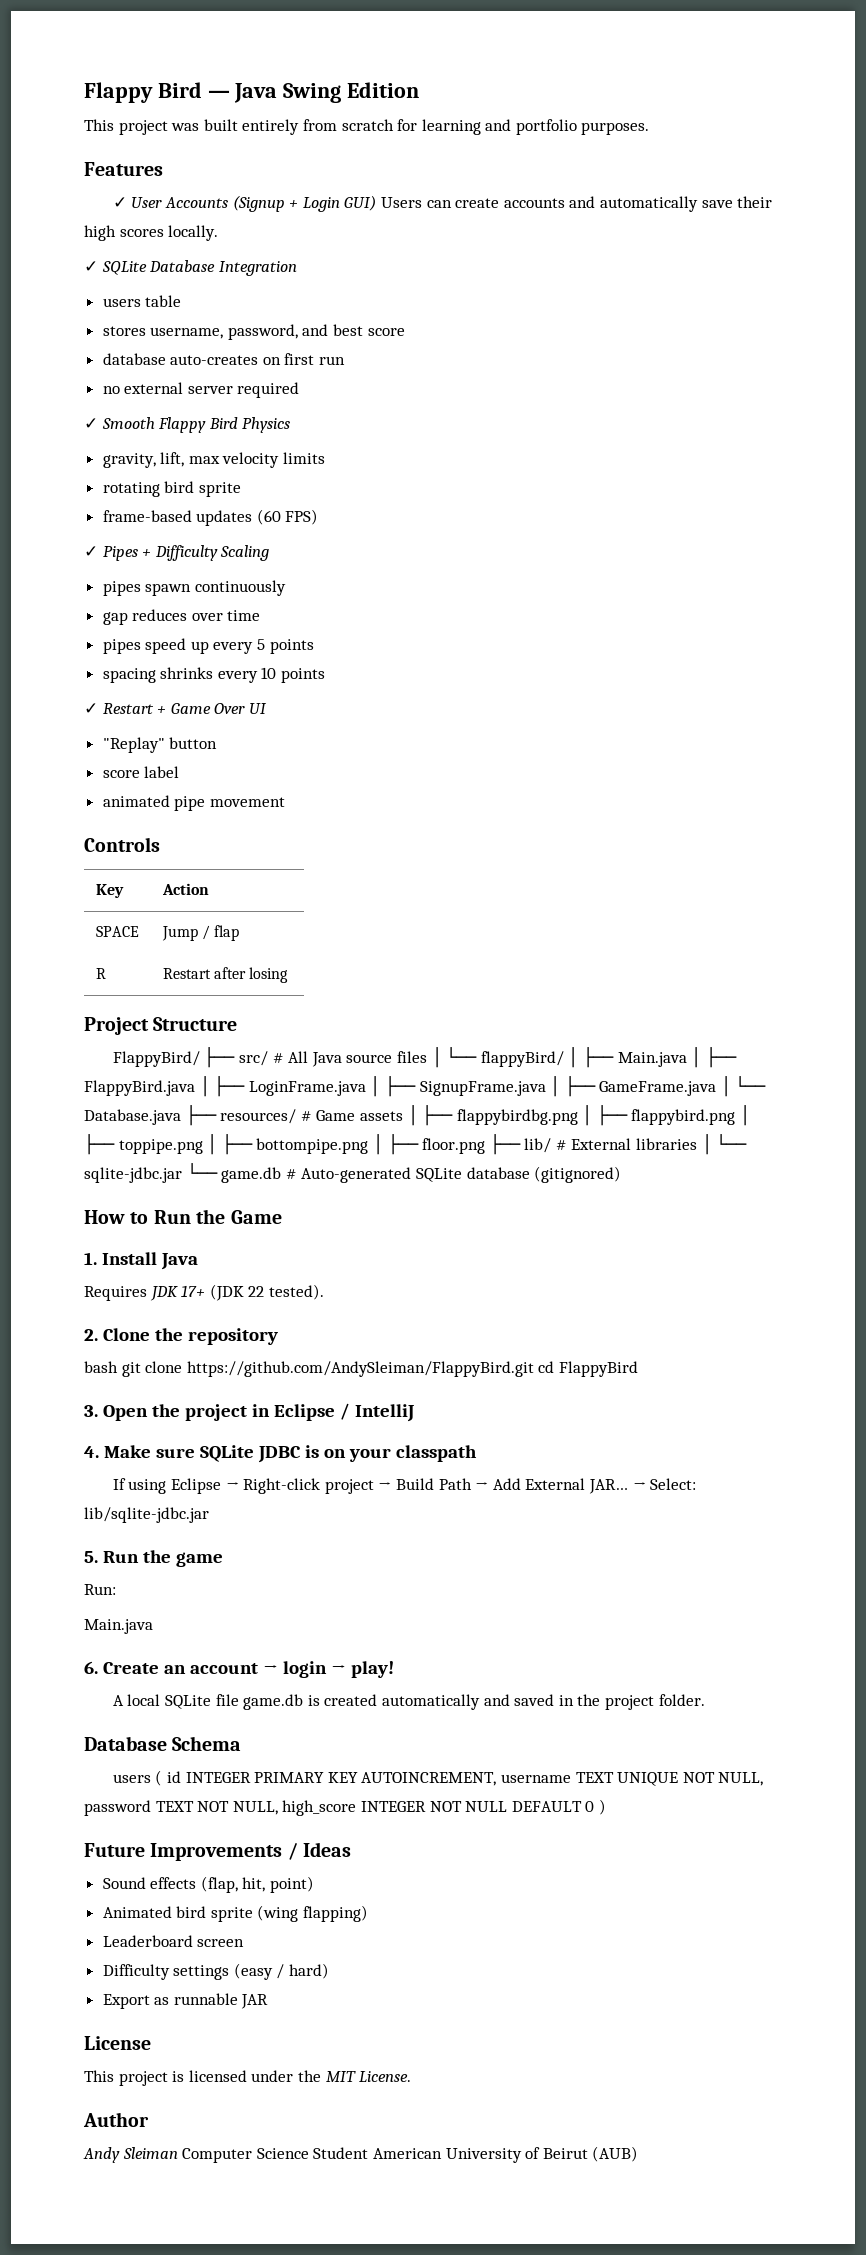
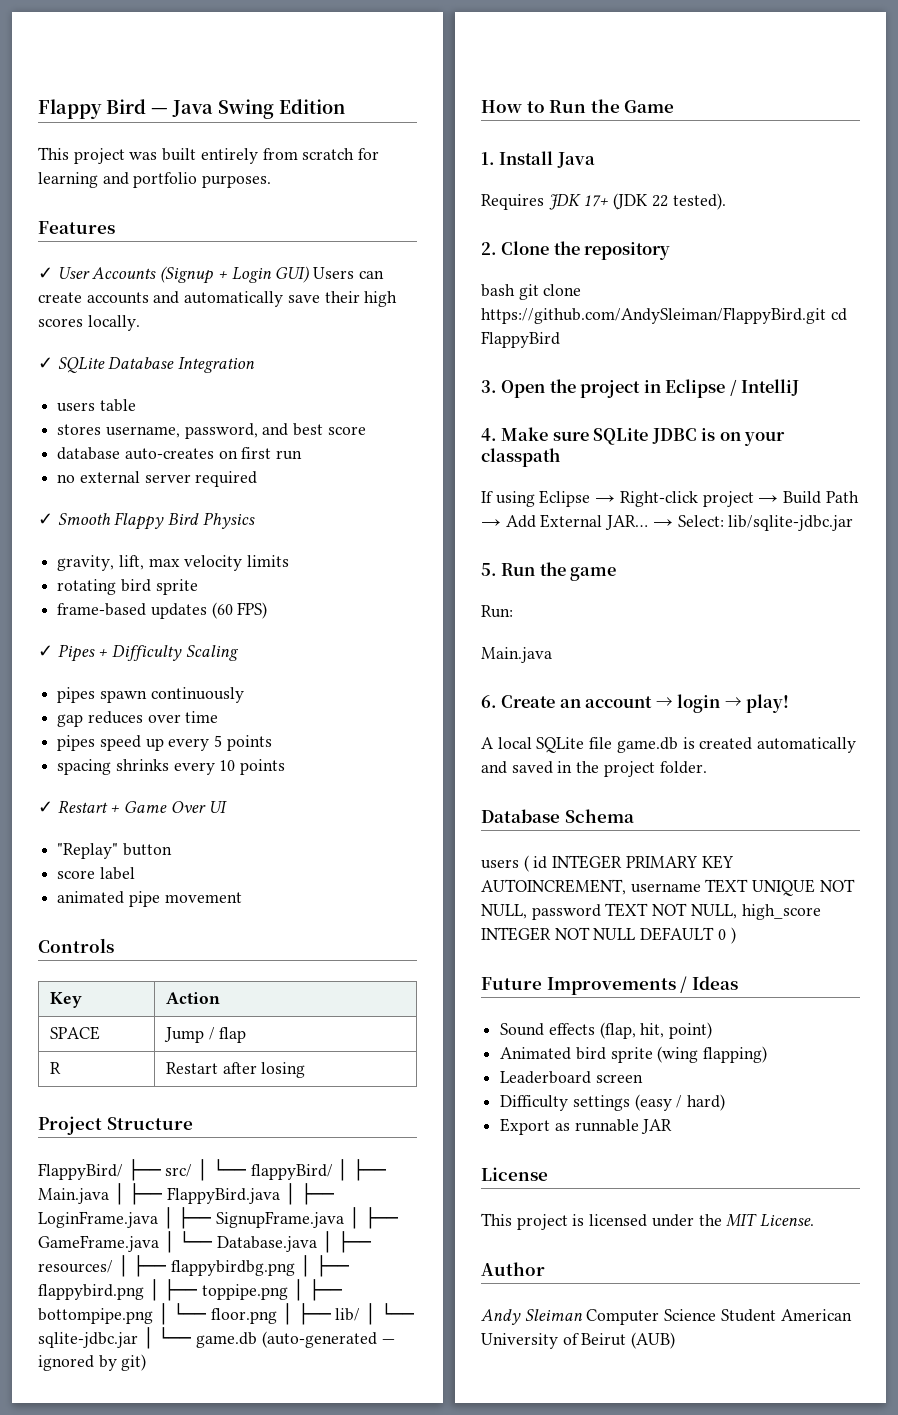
[272,1051,427,1067] # All Java source files -> (193, 1170) none
(181, 1117) none -> [321,1231,333,1253] │
[300,1110,403,1121] # Game assets -> (113, 1266) none
[387,1134,698,1155] ├── floor.png ├── lib/ # External libraries -> [173,1303,361,1325] └── floor.png │ ├── lib/
(182, 1175) none -> [142,1327,154,1349] │
[285,1166,622,1183] # Auto-generated SQLite database (gitignored) -> [261,1331,395,1348] [38,1354,147,1371] (auto-generated — ignored by git)

